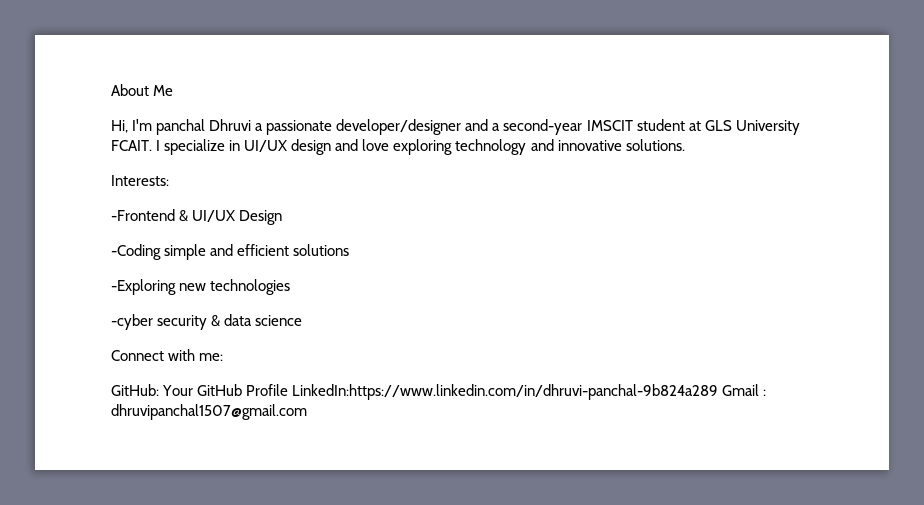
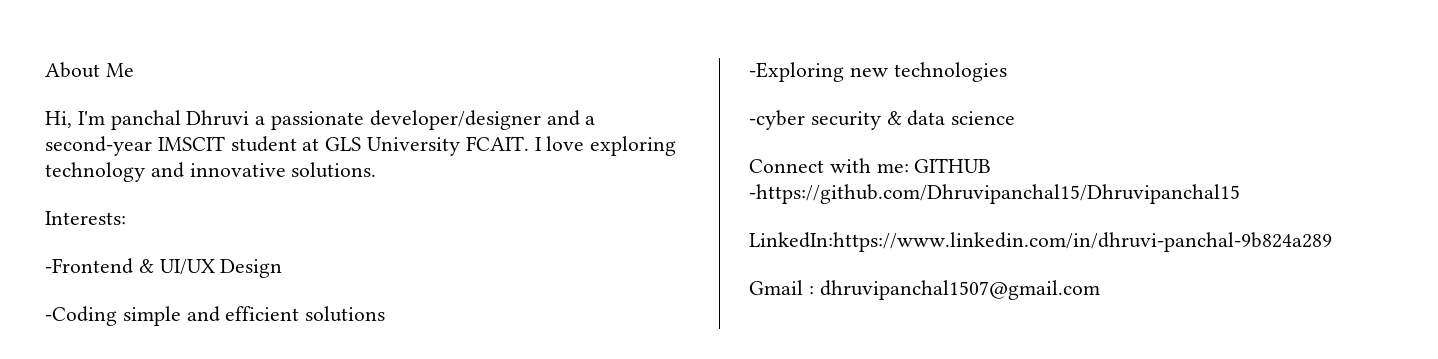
[164,139,359,155] specialize in UI/UX design and -> (542, 144) none
[111,384,289,396] // GitHub: Your GitHub Profile -> [914,158,992,173] [749,184,1240,204] GITHUB -https://github.com/Dhruvipanchal15/Dhruvipanchal15 //
(719, 392) none -> (1332, 242) //

